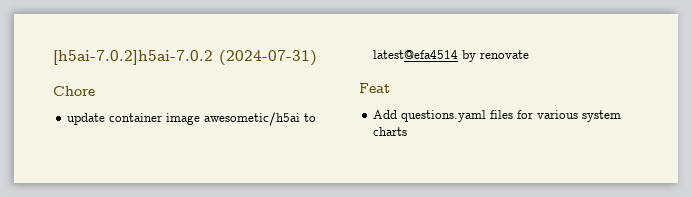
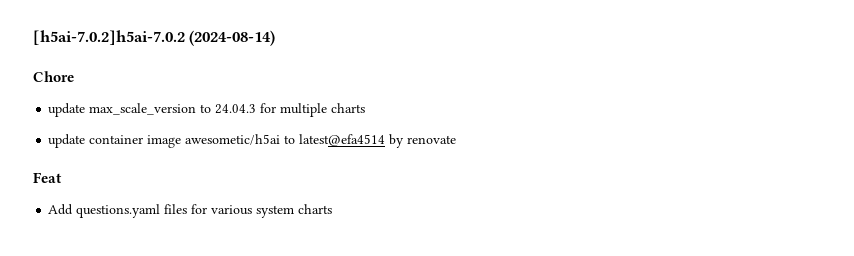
[219,50,317,66] (2024-07-31) -> [189,30,276,46] (2024-08-14)
(95, 91) none -> [48,103,366,117] // update max_scale_version to 24.04.3 for multiple charts

